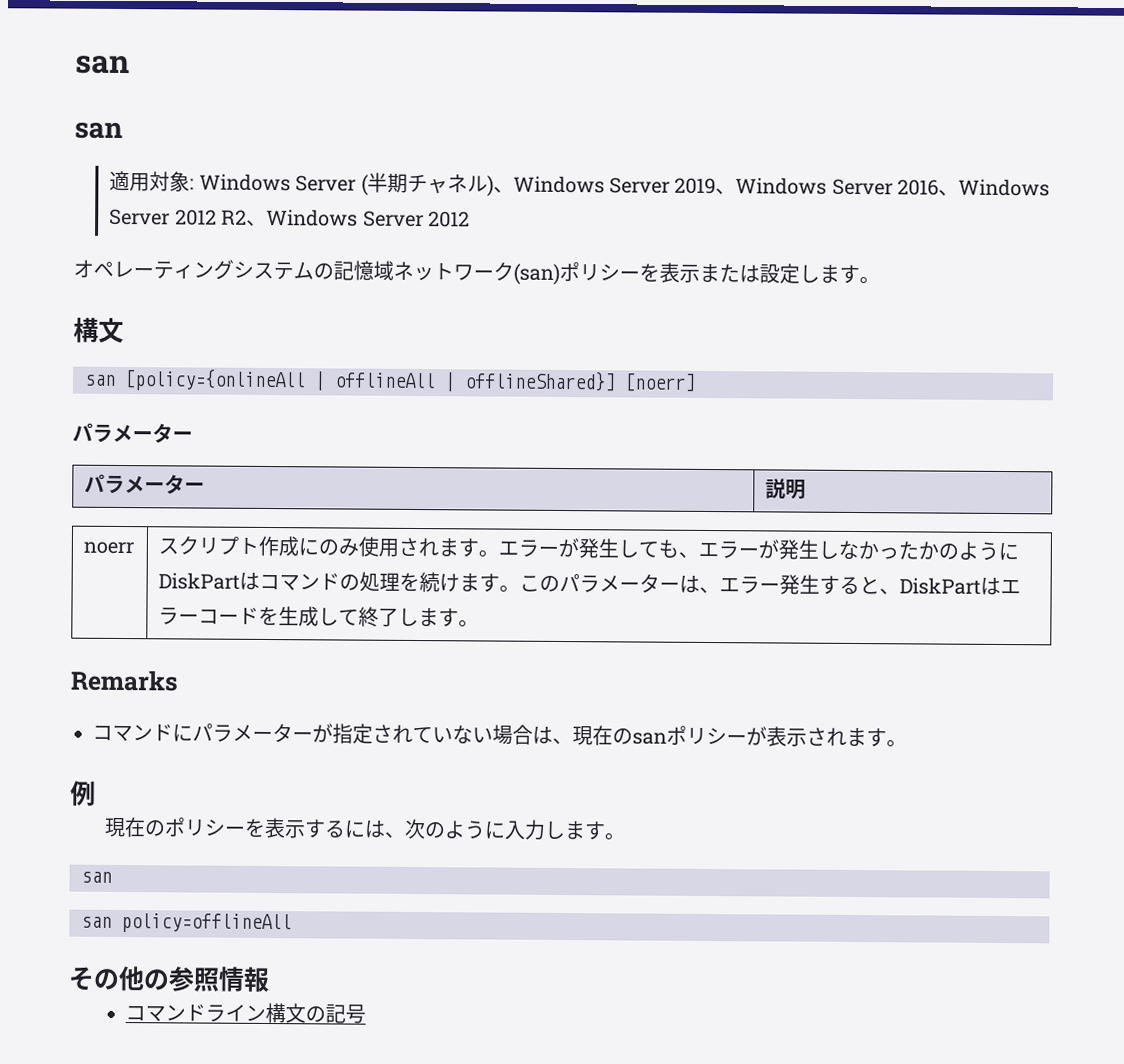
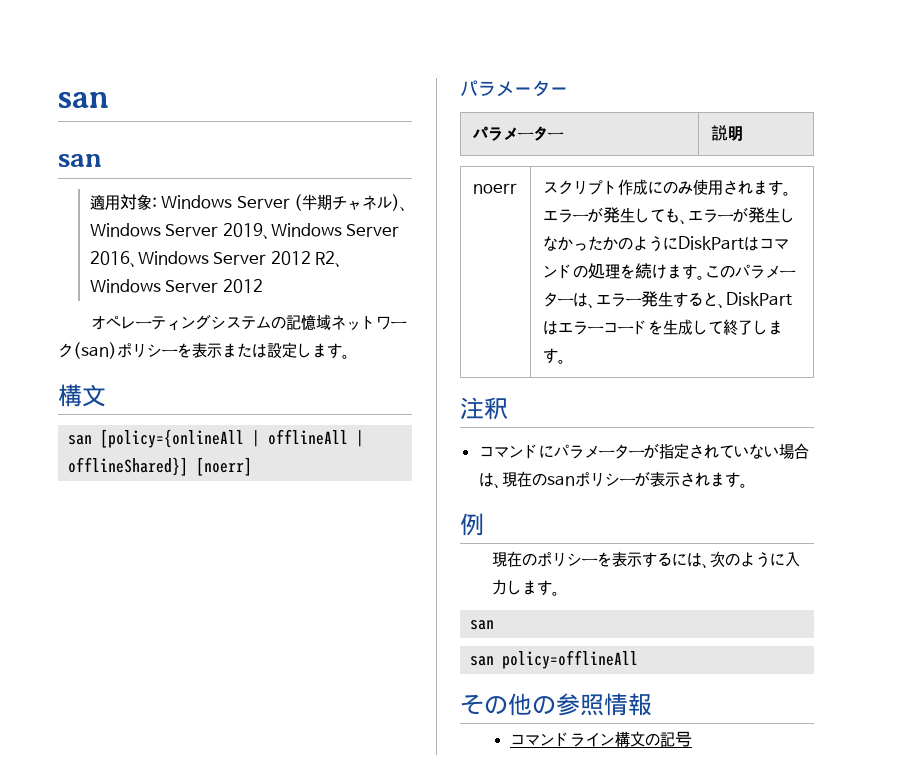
[70,669,179,692] Remarks -> [460,397,508,420] 注釈

